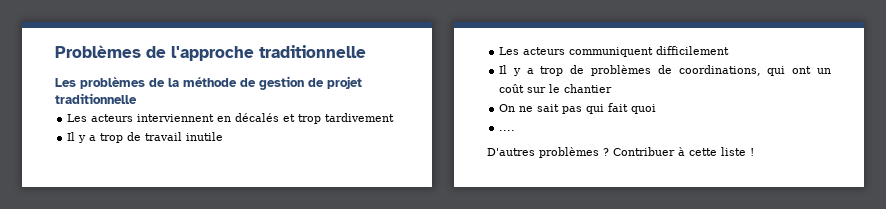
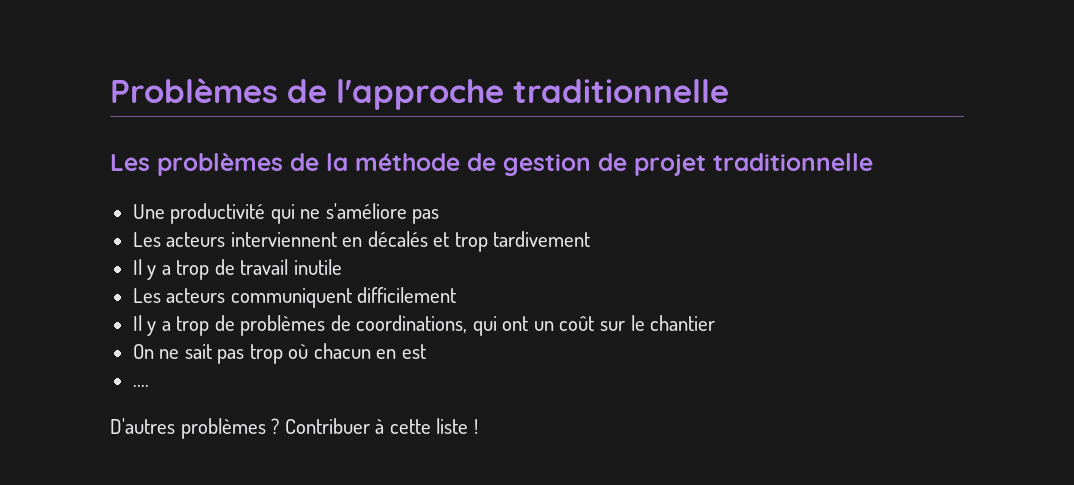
(137, 98) none -> [132,203,440,224] // Une productivité qui ne s'améliore pas
[586,103,657,114] qui fait quoi -> [249,343,426,364] trop où chacun en est

